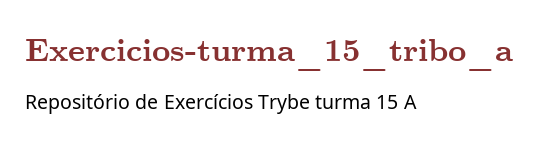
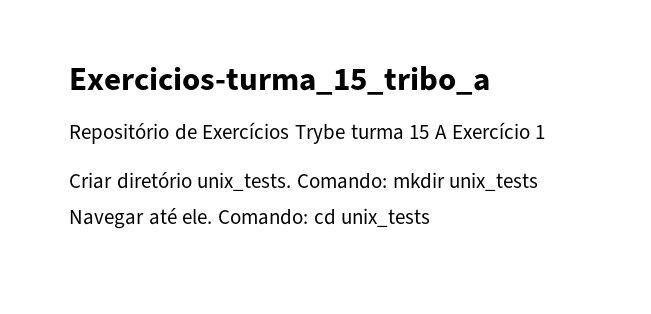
(417, 102) none -> [451,122,546,139] [69,172,539,191] [69,208,431,229] Exercício 1 // Criar diretório unix_tests. Comando: mkdir unix_tests Navegar até ele. Comando: cd unix_tests

